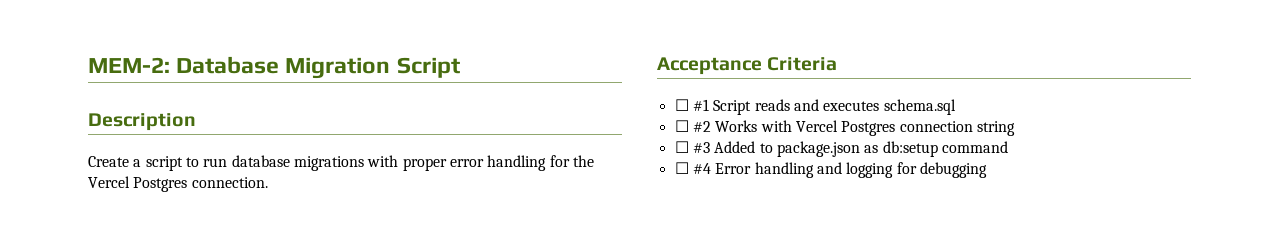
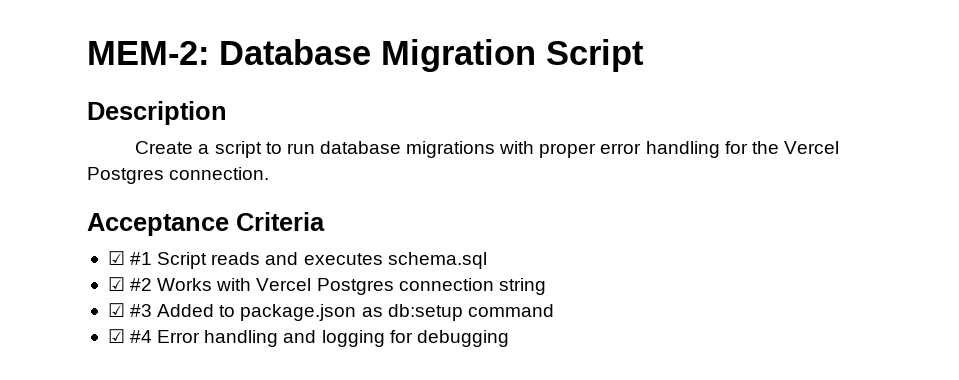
[674,99,689,111] ☐ -> [107,251,125,265] ☑
[674,120,689,132] ☐ -> [107,277,125,291] ☑
[674,141,689,153] ☐ -> [107,303,125,317] ☑
[674,162,689,174] ☐ -> [107,329,125,343] ☑

